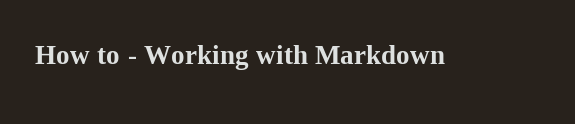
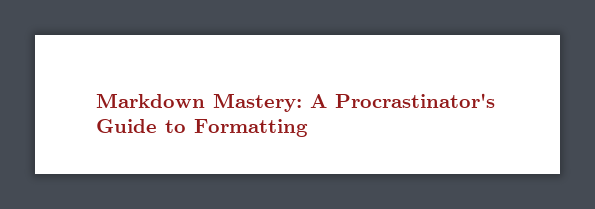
[35,45,446,70] How to - Working with Markdown -> [96,93,495,112] [96,119,308,137] Markdown Mastery: A Procrastinator's Guide to Formatting

